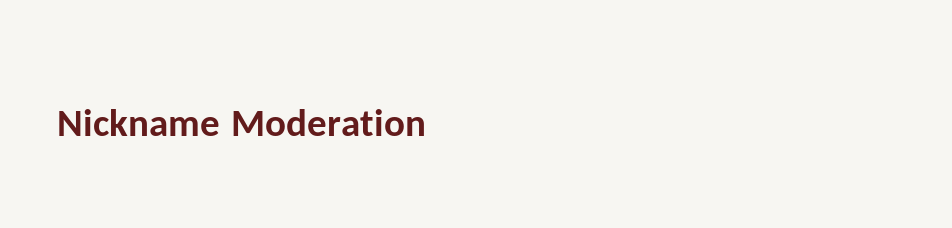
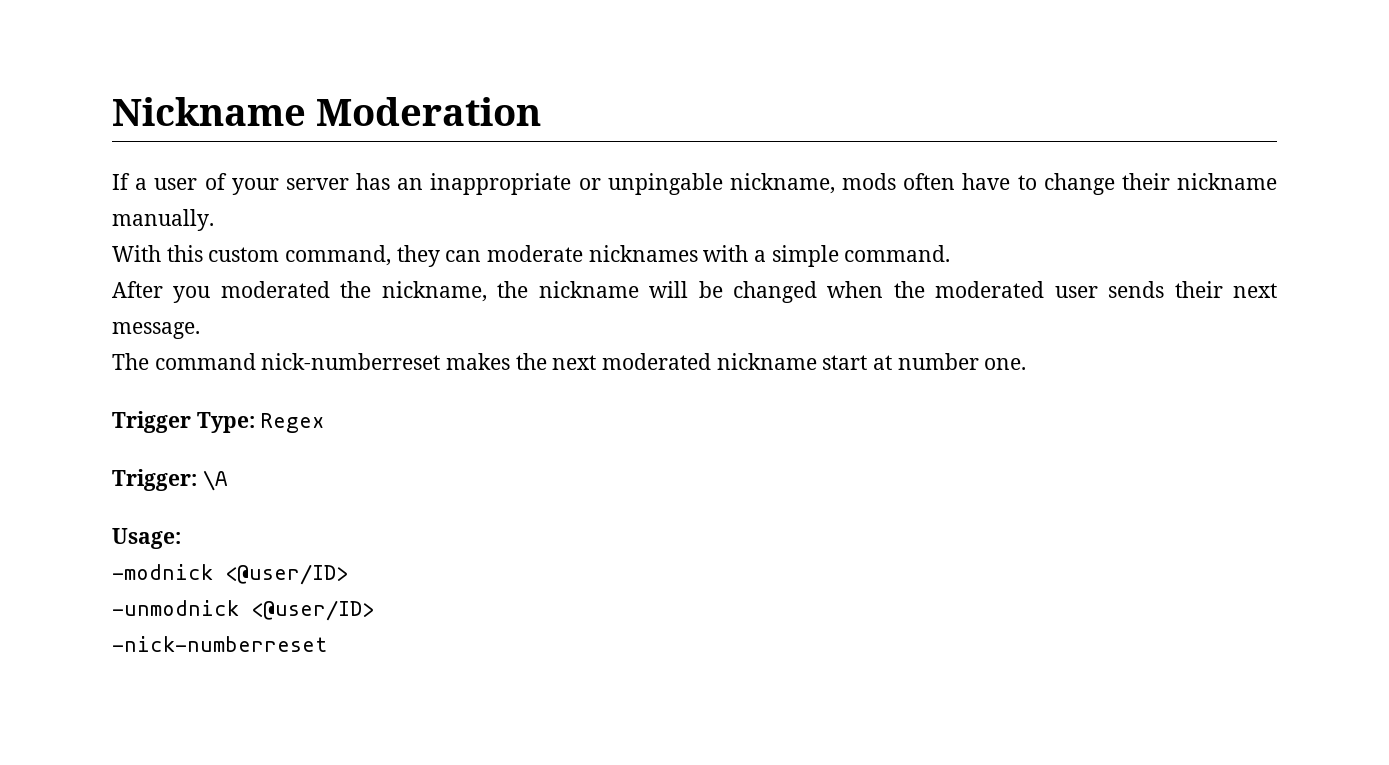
(426, 122) none -> [112,173,1277,195] [112,209,214,231] [112,245,951,267] [112,281,1277,303] [112,322,200,339] [112,353,1027,370] [112,411,325,433] [112,469,228,491] [112,528,181,549] [112,564,348,585] [112,600,374,621] [112,636,327,652] // If a user of your server has an inappropriate or unpingable nickname, mods often have to change their nickname manually. // With this custom command, they can moderate nicknames with a simple command. // After you moderated the nickname, the nickname will be changed when the moderated user sends their next message. // The command nick-numberreset makes the next moderated nickname start at number one. // Trigger Type: Regex // Trigger: \A // Usage: // -modnick <@user/ID> // -unmodnick <@user/ID> // -nick-numberreset

